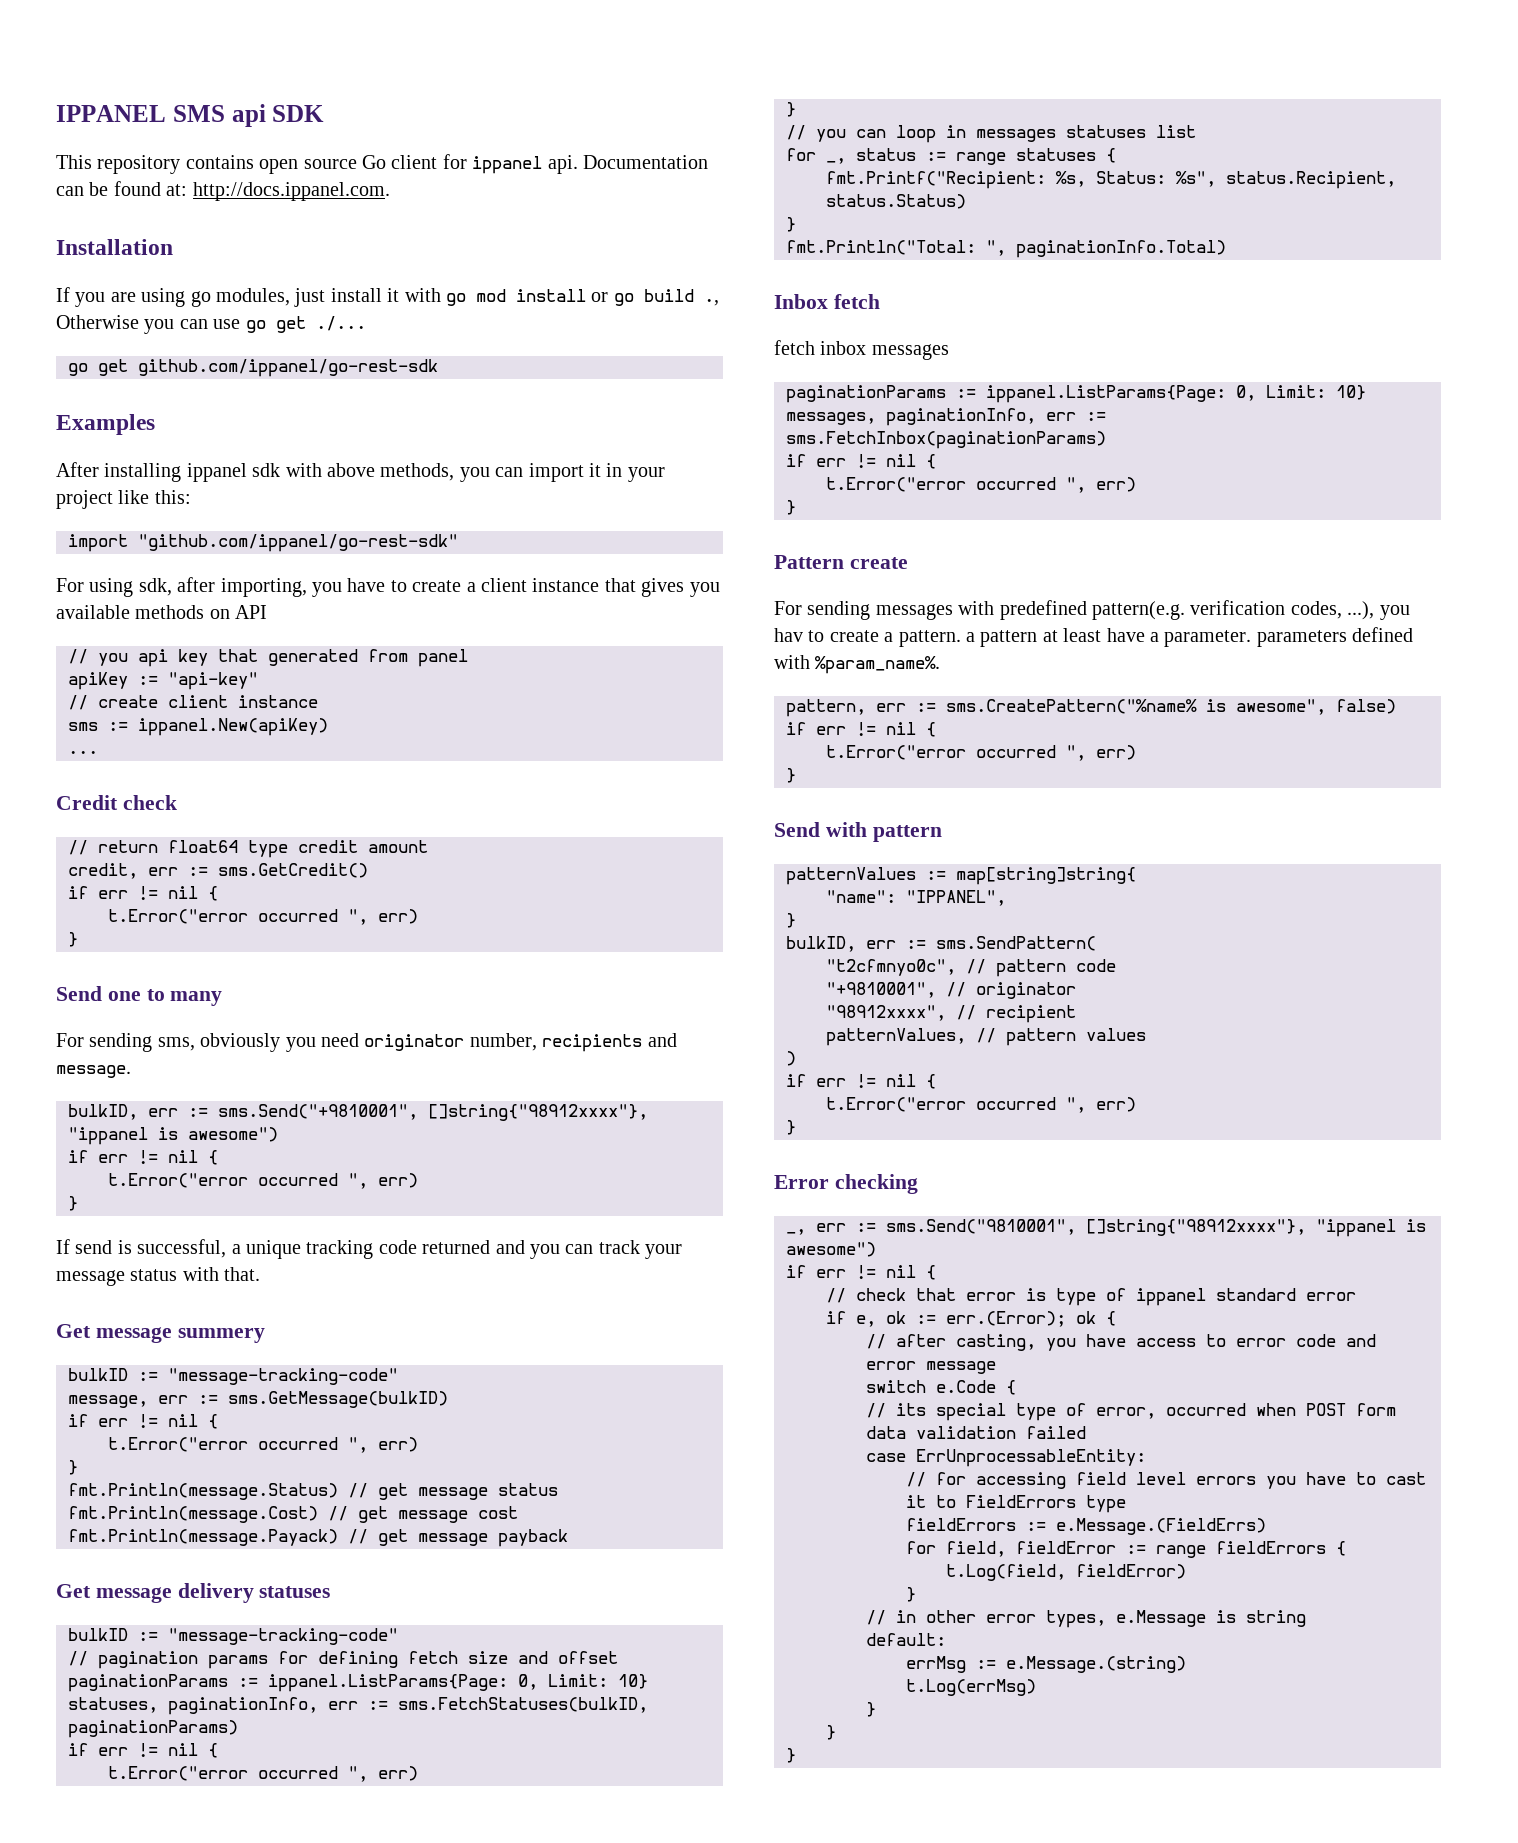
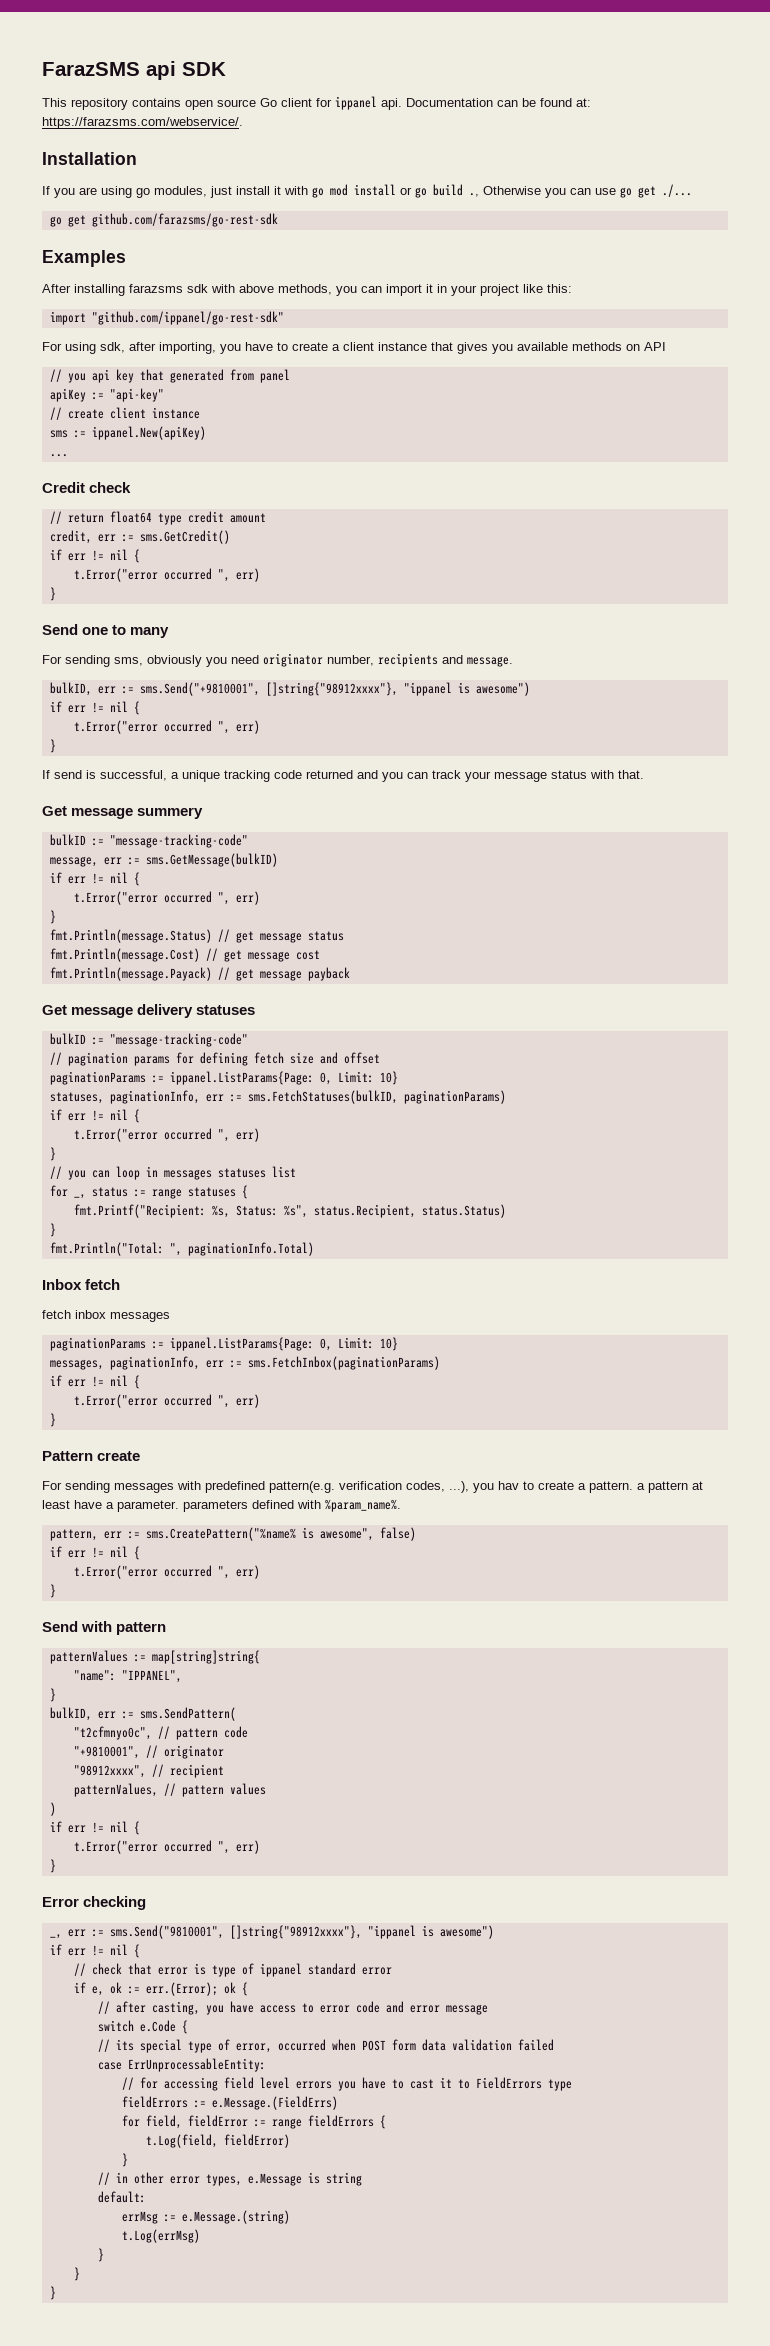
[56,105,225,122] IPPANEL SMS -> [42,62,140,76] FarazSMS
[192,182,390,201] http://docs.ippanel.com. -> [42,117,243,129] https://farazsms.com/webservice/.
[138,359,438,377] github.com/ippanel/go-rest-sdk -> [91,213,278,227] github.com/farazsms/go-rest-sdk
[186,463,247,482] ippanel -> [129,284,183,293] farazsms

